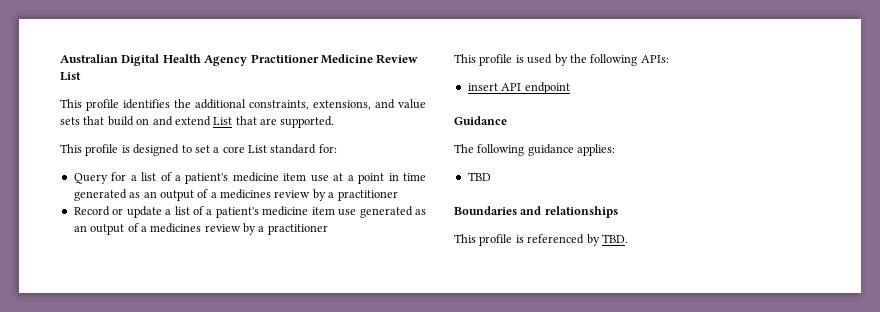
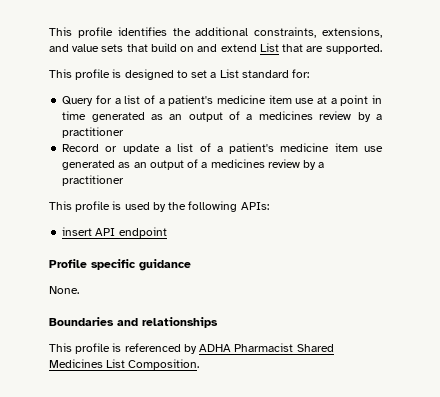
[60,54,419,66] [60,72,81,81] Australian Digital Health Agency Practitioner Medicine Review List // -> (49, 31) none
[222,146,245,153] core -> (217, 75) none
[454,116,507,125] [454,144,616,156] [467,172,491,181] Guidance // The following guidance applies: // TBD -> [49,259,191,271] [49,286,79,294] Profile specific guidance // None.
[601,234,628,243] TBD. -> [199,343,334,352] [49,359,200,370] ADHA Pharmacist Shared Medicines List Composition.

